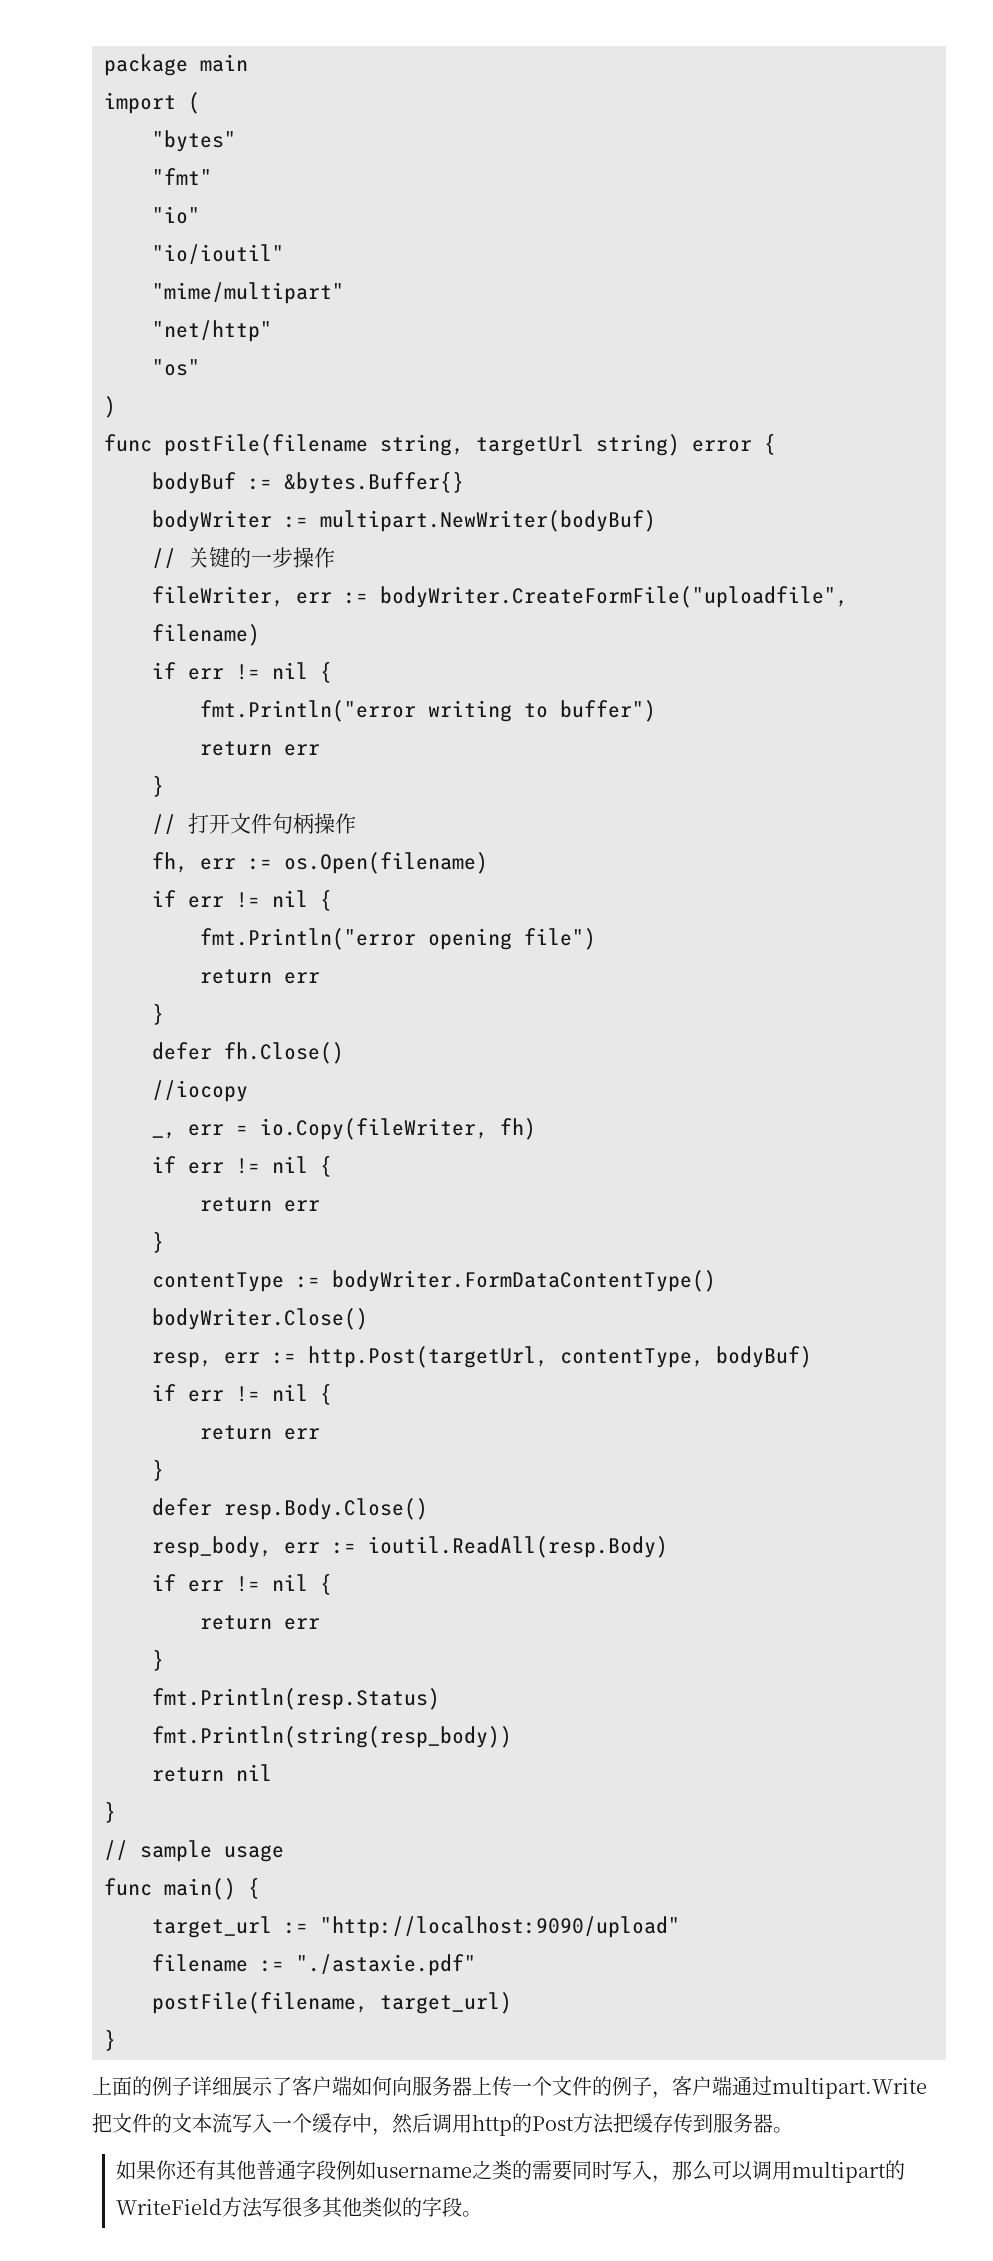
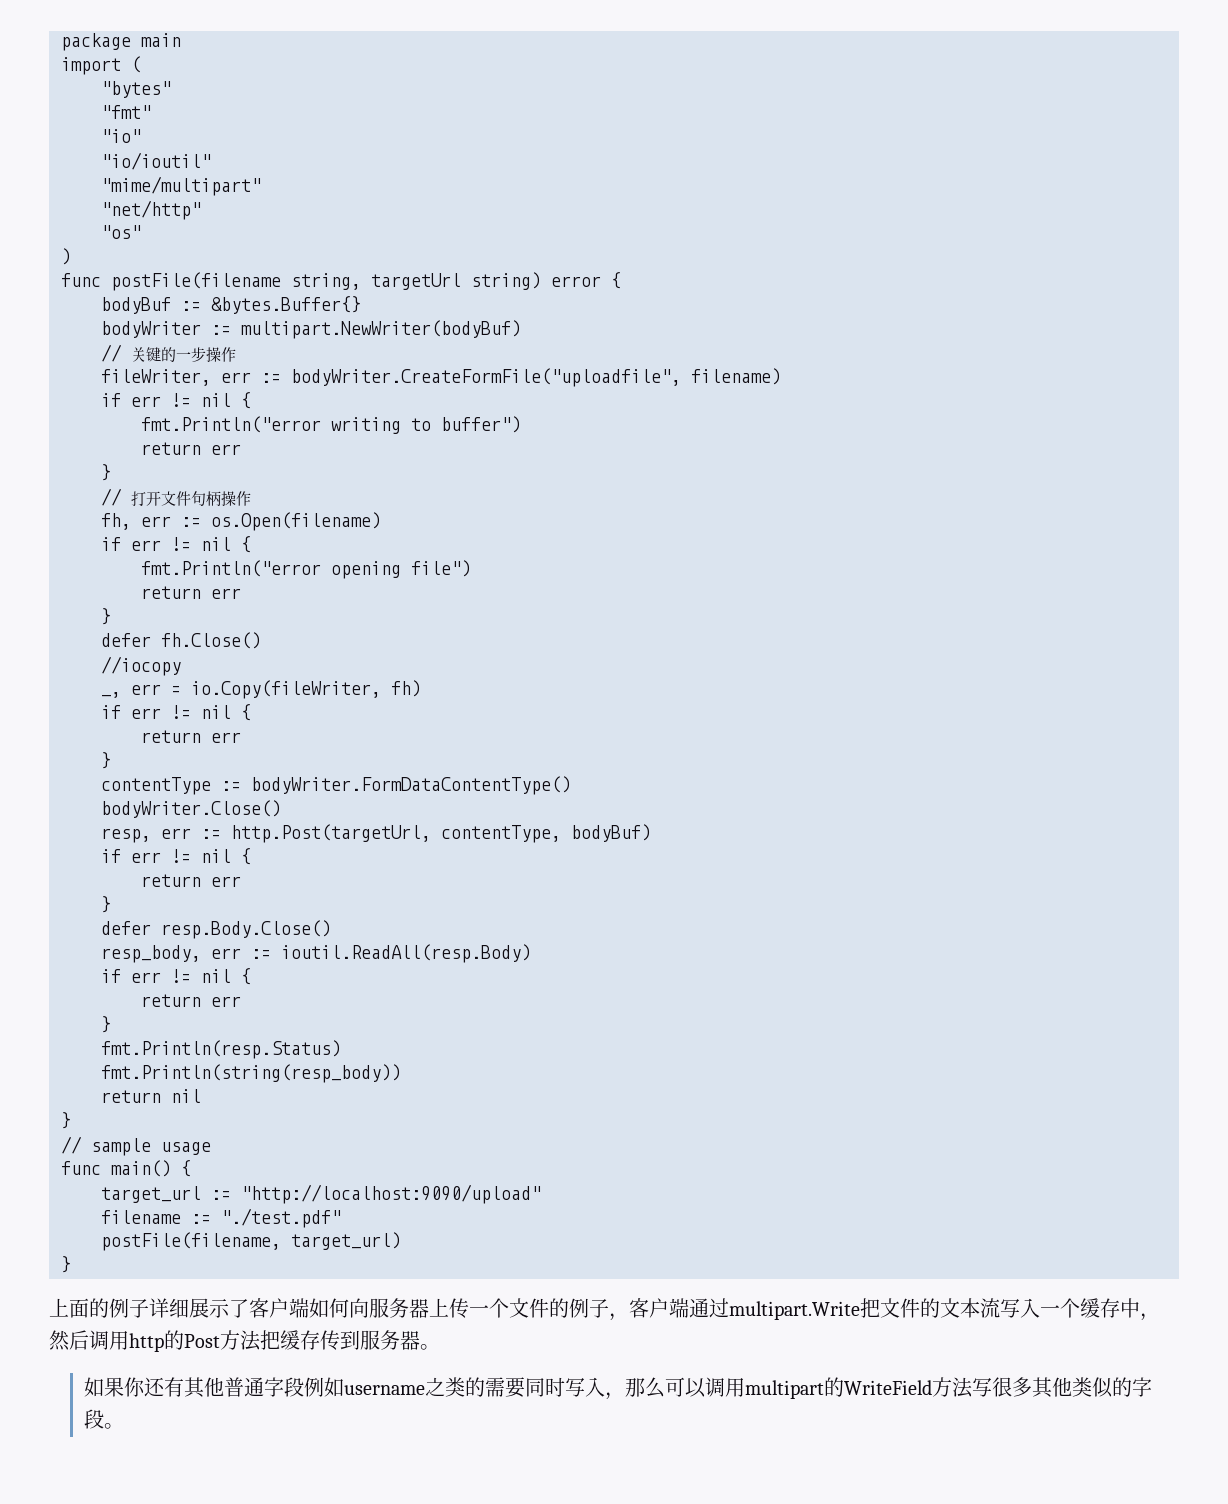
[296,1954,476,1976] "./astaxie.pdf" -> [221,1208,341,1228] "./test.pdf"

